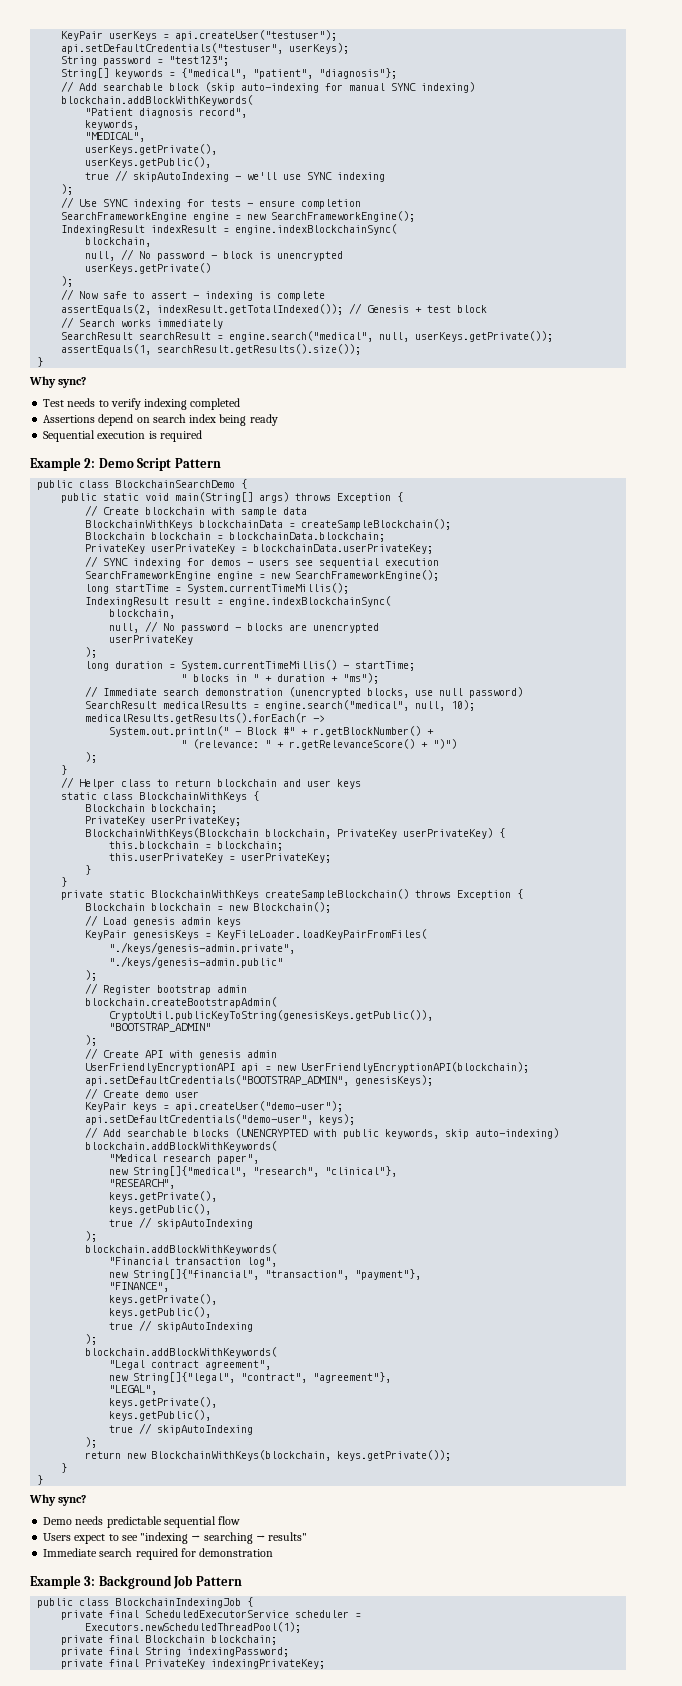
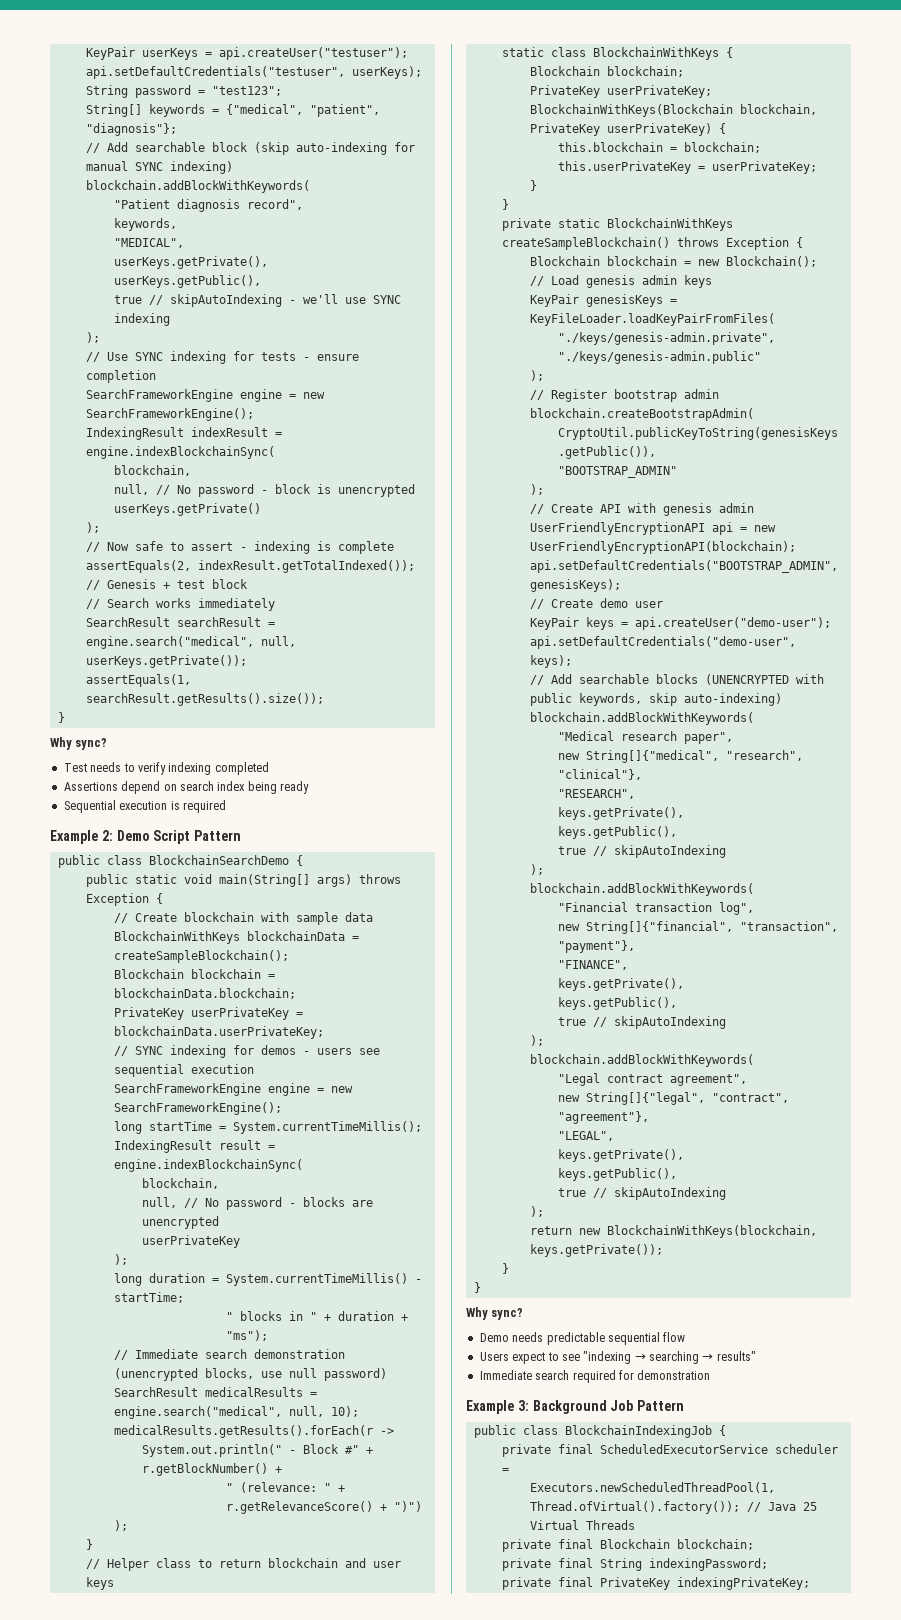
[85,1622,302,1633] Executors.newScheduledThreadPool(1); -> [529,1482,775,1493] [529,1501,817,1514] [529,1520,635,1530] Executors.newScheduledThreadPool(1, Thread.ofVirtual().factory()); // Java 25 Virtual Threads

